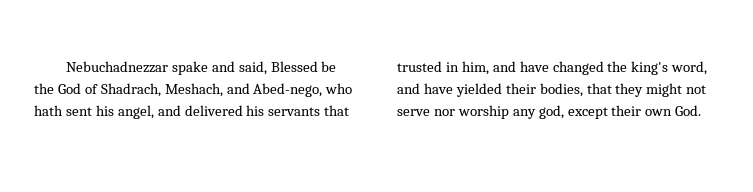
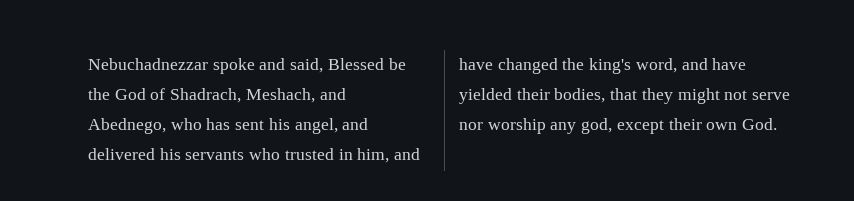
[171,61,208,75] spake -> [212,58,255,74] spoke
[253,83,353,97] [34,105,63,116] Abed-nego, who hath -> [88,118,231,134] Abednego, who has
[324,105,350,116] that -> [249,148,281,160] who

